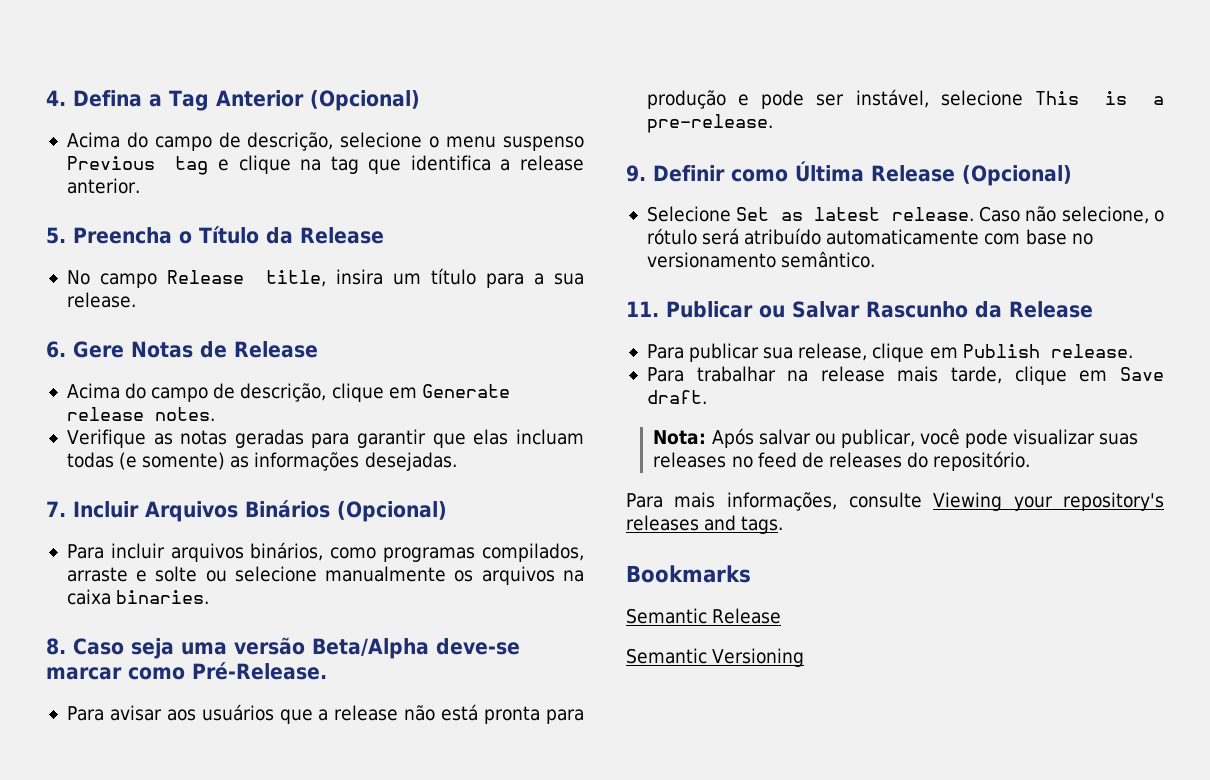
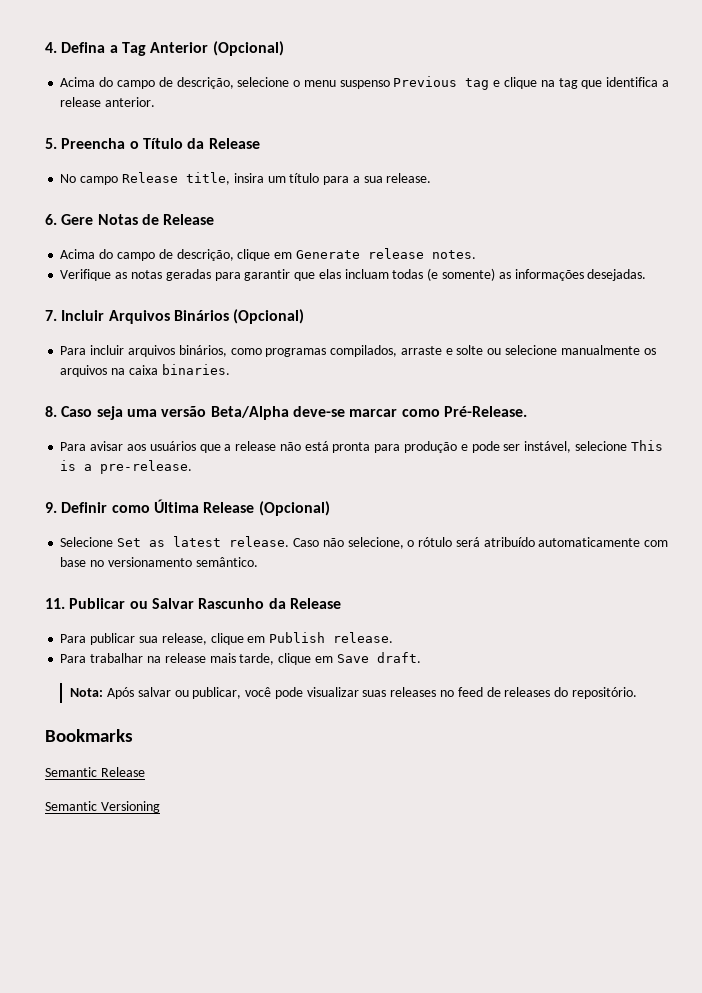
[626,492,1164,511] [626,515,784,534] // Para mais informações, consulte Viewing your repository's releases and tags. -> (637, 693) none

